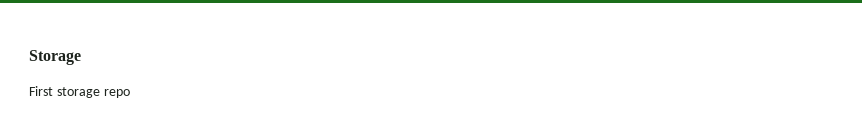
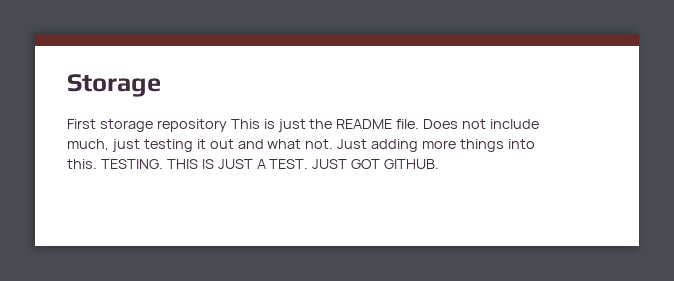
[103,89,130,98] repo -> [156,119,540,132] [67,139,535,152] [67,159,440,169] repository This is just the README file. Does not include much, just testing it out and what not. Just adding more things into this. TESTING. THIS IS JUST A TEST. JUST GOT GITHUB.

